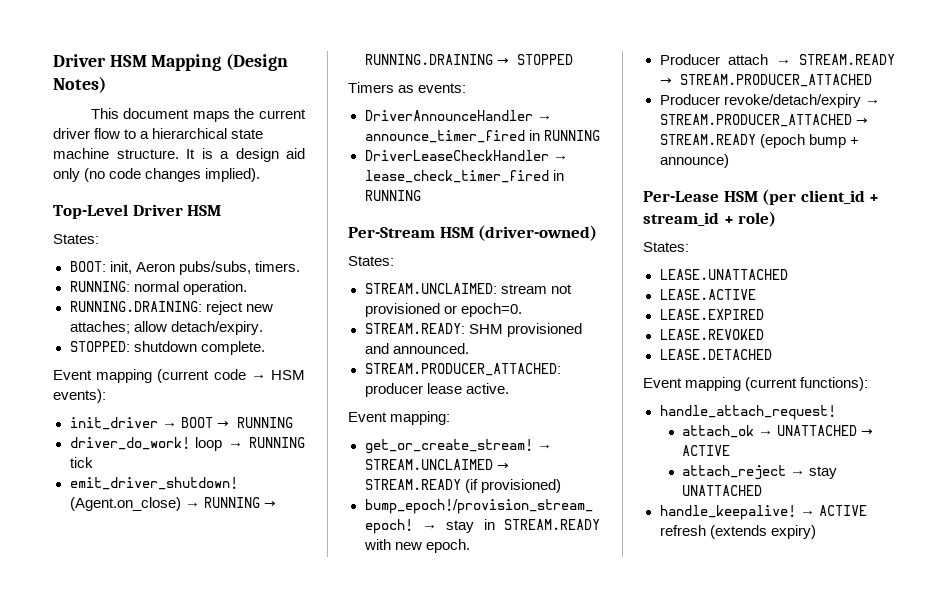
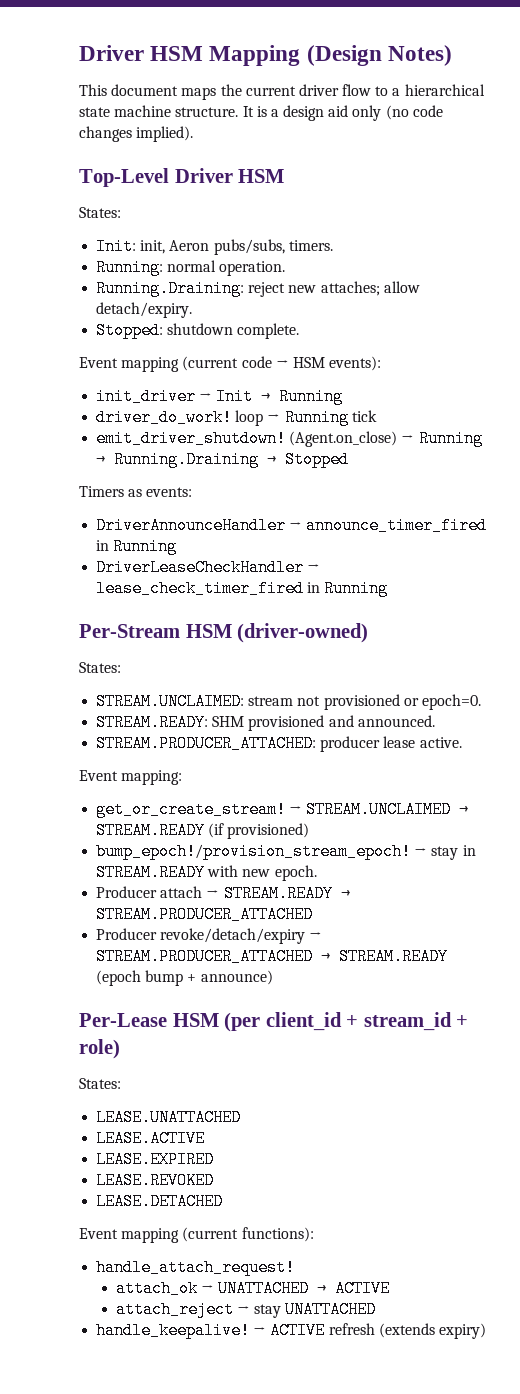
[69,261,106,272] BOOT: -> [96,238,137,255] Init:
[69,281,130,292] RUNNING: -> [96,259,164,276] Running:
[69,301,202,312] RUNNING.DRAINING: -> [96,280,245,297] Running.Draining:
[69,341,130,352] STOPPED: -> [96,322,164,339] Stopped:
[180,417,293,428] BOOT → RUNNING -> [216,388,344,405] Init → Running
[249,437,305,448] RUNNING -> [284,409,349,426] Running
[203,497,276,508] [364,54,573,65] RUNNING → RUNNING.DRAINING → STOPPED -> [418,430,483,447] [96,451,350,468] Running → Running.Draining → Stopped
[543,130,600,141] RUNNING -> [113,538,178,555] Running
[364,190,421,201] RUNNING -> [324,580,389,597] Running

